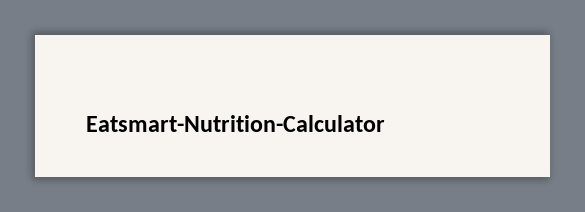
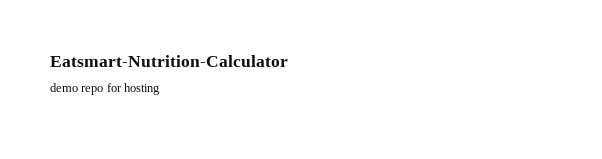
(385, 123) none -> [50,83,161,95] // demo repo for hosting

